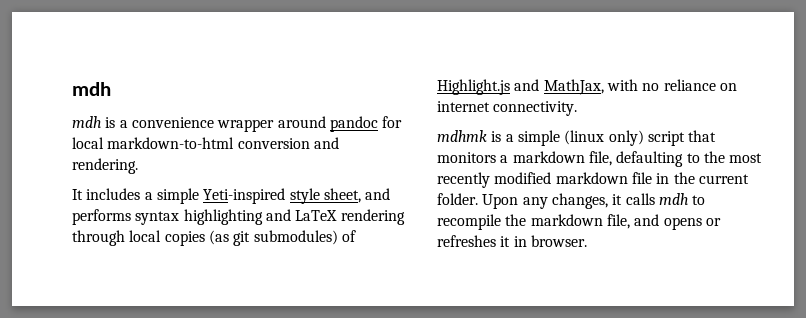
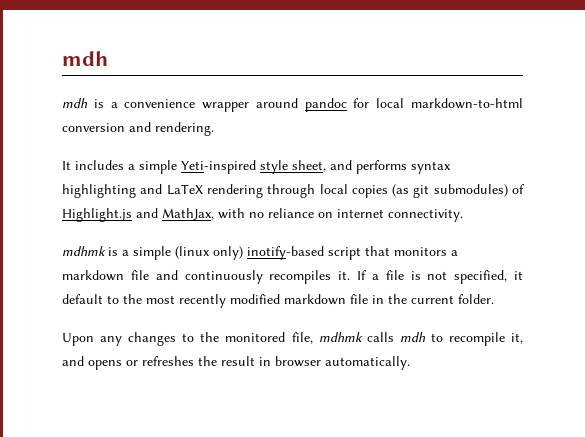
(644, 138) none -> [247,246,324,260] inotify-based
[588,151,684,167] file, defaulting -> [130,270,523,284] [62,294,103,304] file and continuously recompiles it. If a file is not specified, it default
(478, 199) none -> (494, 299) //
[551,193,623,209] changes, it -> [128,332,363,346] changes to the monitored file, mdhmk
[505,214,630,229] the markdown file, -> [510,333,523,344] it,
[500,235,587,247] it in browser. -> [198,356,410,370] the result in browser automatically.

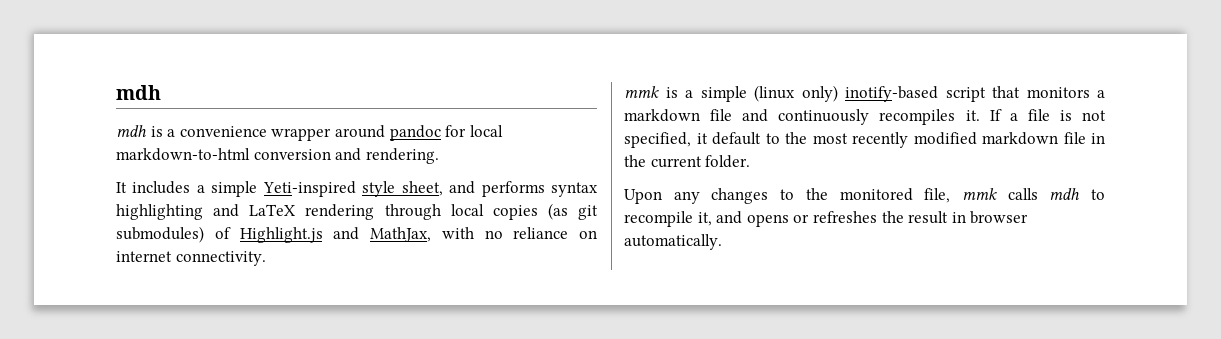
[62,246,106,256] mdhmk -> [624,86,659,98] mmk
[318,332,363,342] mdhmk -> [961,188,997,200] mmk

